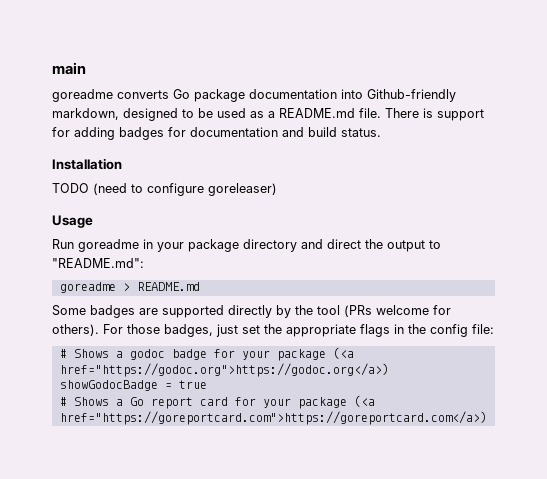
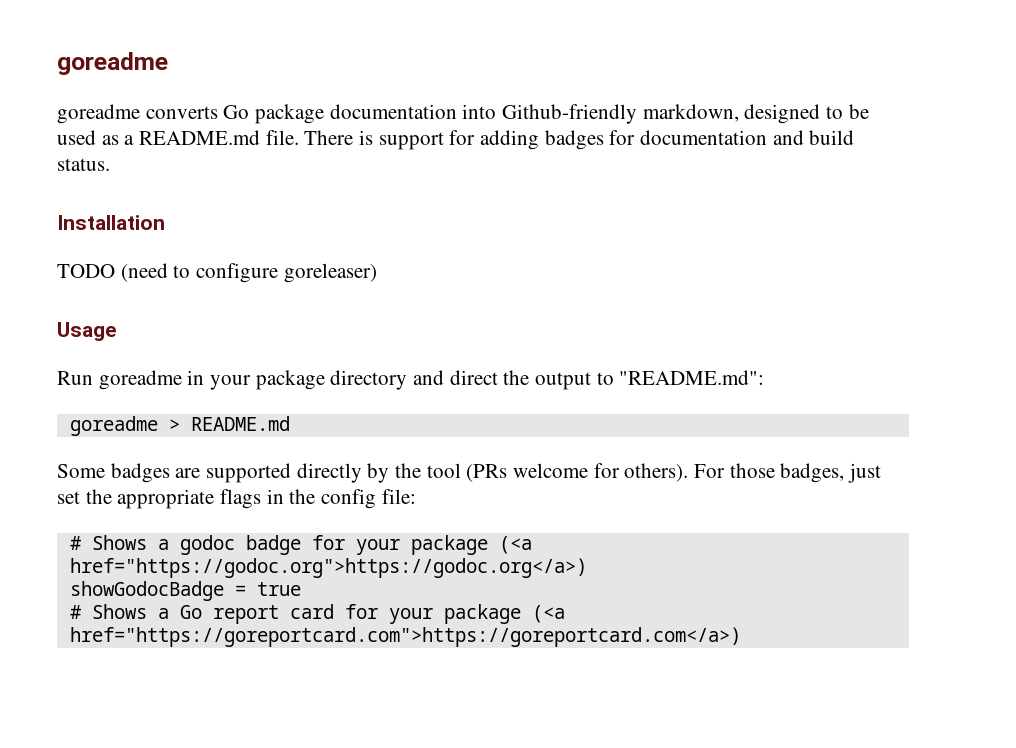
[52,62,86,75] main -> [57,52,168,75] goreadme

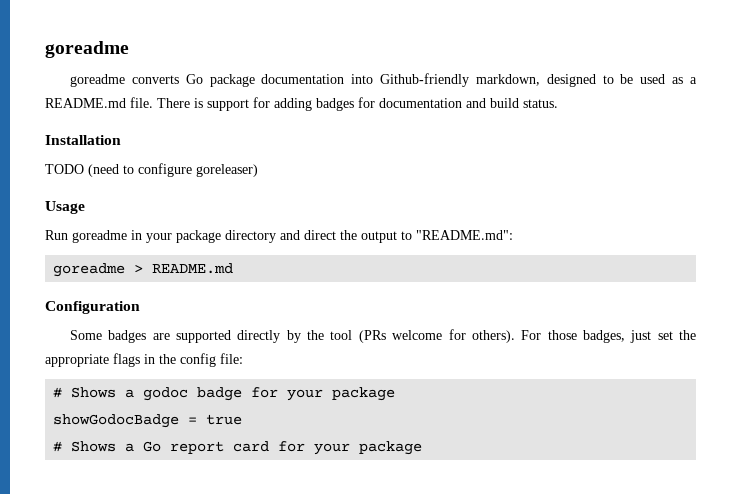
(290, 423) none -> [45,301,140,314] // Configuration
[498,536,532,554] [69,558,587,578] (<a href="https://godoc.org">https://godoc.org</a>) -> (396, 394) none
[531,605,565,623] [69,627,741,647] (<a href="https://goreportcard.com">https://goreportcard.com</a>) -> (423, 448) none

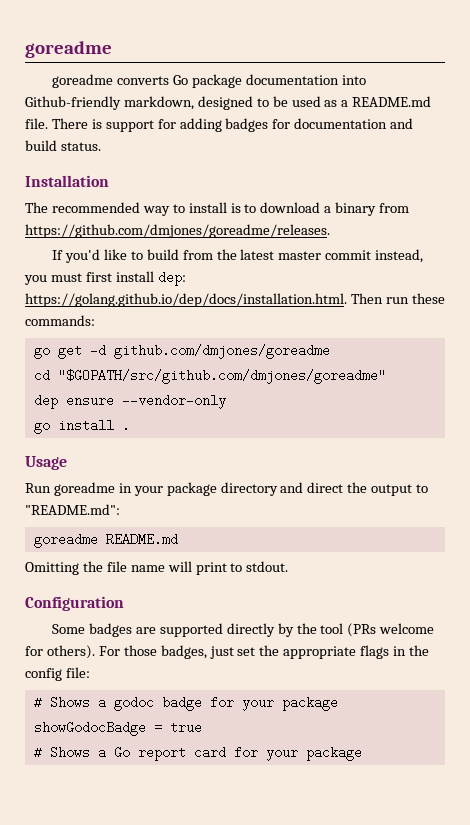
[45,163,258,177] TODO (need to configure goreleaser) -> [25,202,410,216] [25,224,330,238] [52,249,424,263] [24,271,186,286] [25,293,445,307] [25,315,95,326] [33,344,330,359] [33,369,386,384] [33,394,226,409] [33,419,130,434] The recommended way to install is to download a binary from https://github.com/dmjones/goreadme/releases. // If you'd like to build from the latest master commit instead, you must first install dep: https://golang.github.io/dep/docs/installation.html. Then run these commands: // go get -d github.com/dmjones/goreadme // cd "$GOPATH/src/github.com/dmjones/goreadme" // dep ensure --vendor-only // go install .
[134,263,234,274] > README.md -> [105,533,178,546] [25,561,289,575] README.md // Omitting the file name will print to stdout.

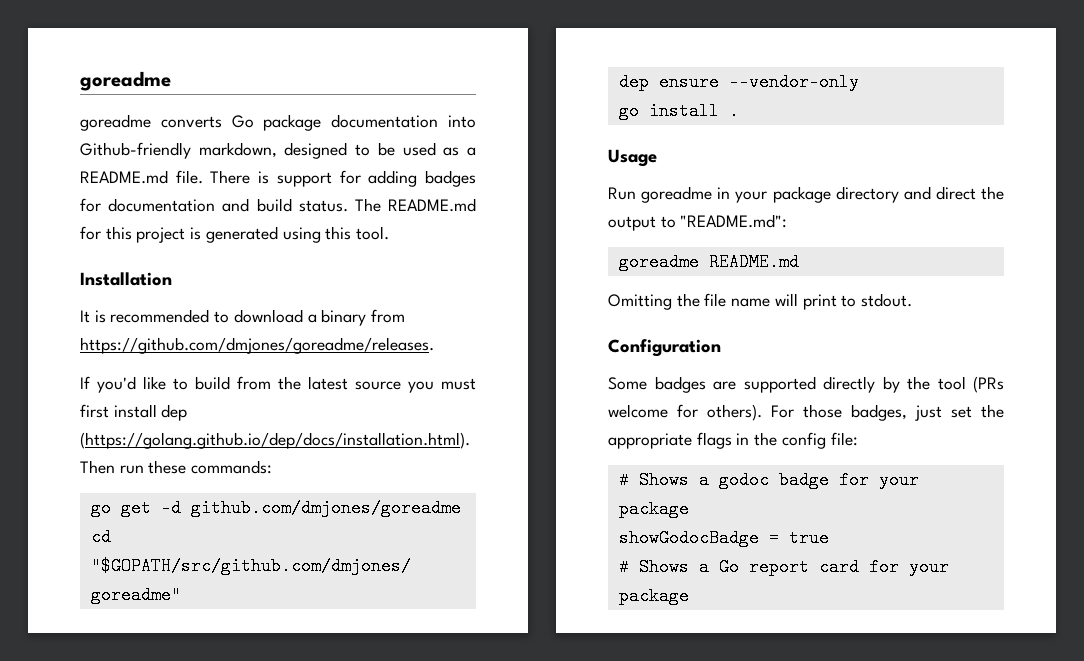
[25,175,109,187] [25,202,241,216] // Installation // The recommended way to install is -> [354,198,476,212] [80,226,390,243] [80,272,172,286] [80,309,210,323] The README.md for this project is generated using this tool. // Installation // It is recommended
[278,249,424,263] master commit instead, -> [355,381,401,390] source
[157,271,186,286] [25,293,347,307] dep: https://golang.github.io/dep/docs/installation.html. -> [161,404,188,421] [80,432,470,449] dep (https://golang.github.io/dep/docs/installation.html).

